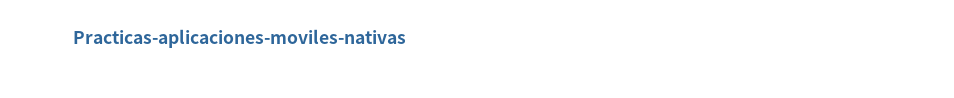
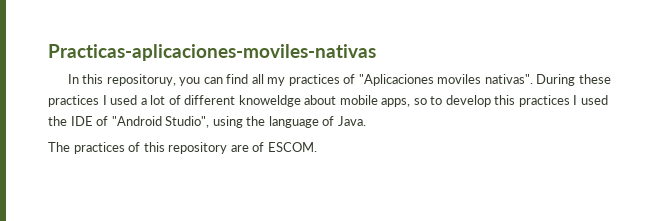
(406, 38) none -> [67,74,611,86] [48,95,608,107] [48,116,366,128] [48,142,317,154] // In this repositoruy, you can find all my practices of "Aplicaciones moviles nativas". During these practices I used a lot of different knoweldge about mobile apps, so to develop this practices I used the IDE of "Android Studio", using the language of Java. // The practices of this repository are of ESCOM.

